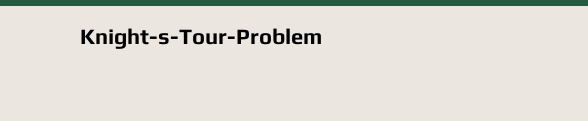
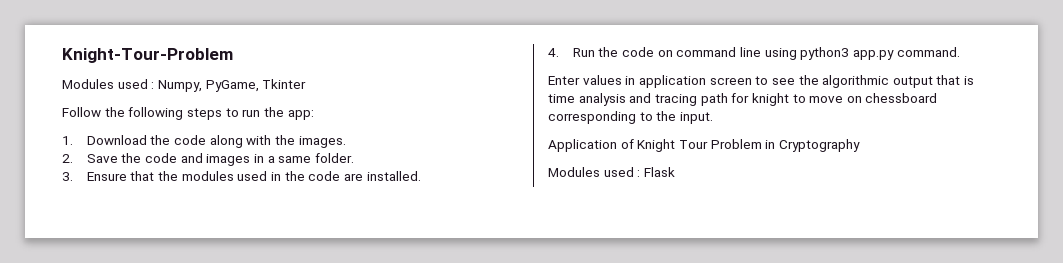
[80,28,322,49] Knight-s-Tour-Problem -> [62,48,233,63] [62,79,307,92] [62,107,314,120] [62,135,346,148] [62,153,354,166] [62,171,421,181] [548,47,960,60] [548,75,975,88] [548,93,938,106] [548,111,713,124] [548,139,860,152] [548,167,675,177] Knight-Tour-Problem // Modules used : Numpy, PyGame, Tkinter // Follow the following steps to run the app: // 1. Download the code along with the images. // 2. Save the code and images in a same folder. // 3. Ensure that the modules used in the code are installed. // 4. Run the code on command line using python3 app.py command. // Enter values in application screen to see the algorithmic output that is time analysis and tracing path for knight to move on chessboard corresponding to the input. // Application of Knight Tour Problem in Cryptography // Modules used : Flask

